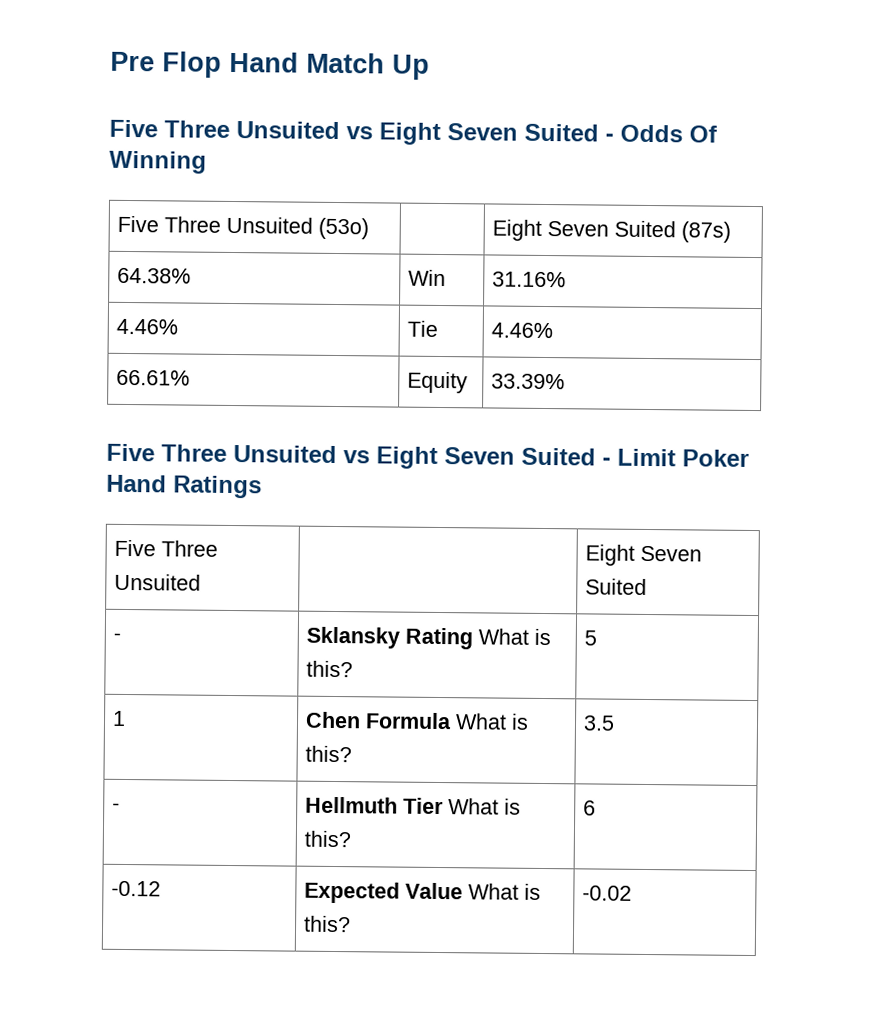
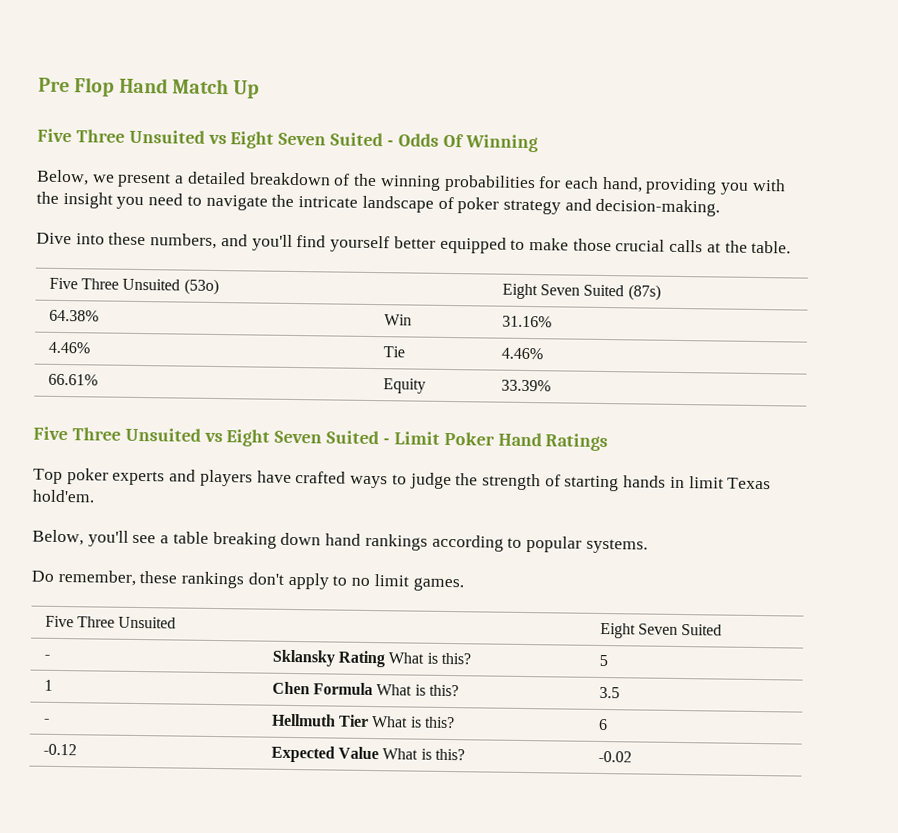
(207, 162) none -> [36,169,786,195] [36,191,721,217] [36,232,792,254] // Below, we present a detailed breakdown of the winning probabilities for each hand, providing you with the insight you need to navigate the intricate landscape of poker strategy and decision-making. // Dive into these numbers, and you'll find yourself better equipped to make those crucial calls at the table.
(262, 487) none -> [33,468,772,492] [32,489,95,503] [32,529,648,554] [31,569,464,592] // Top poker experts and players have crafted ways to judge the strength of starting hands in limit Texas hold'em. // Below, you'll see a table breaking down hand rankings according to popular systems. // Do remember, these rankings don't apply to no limit games.

